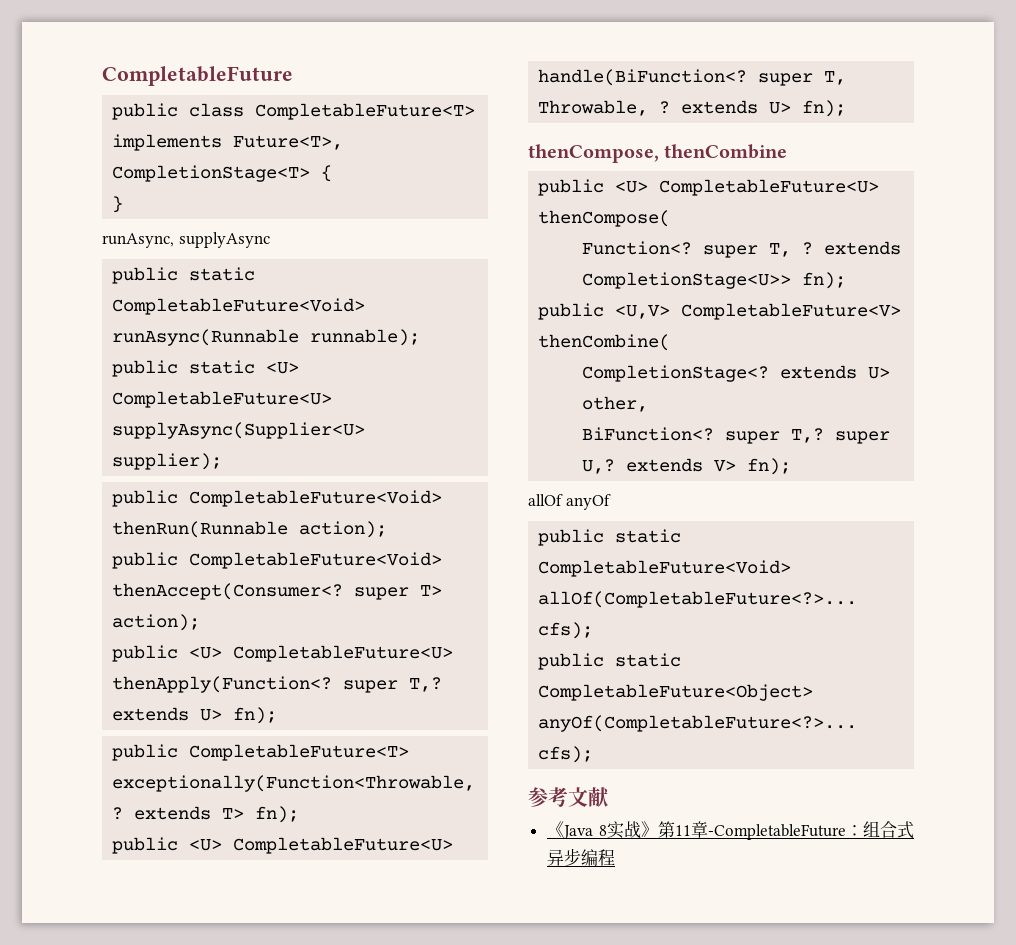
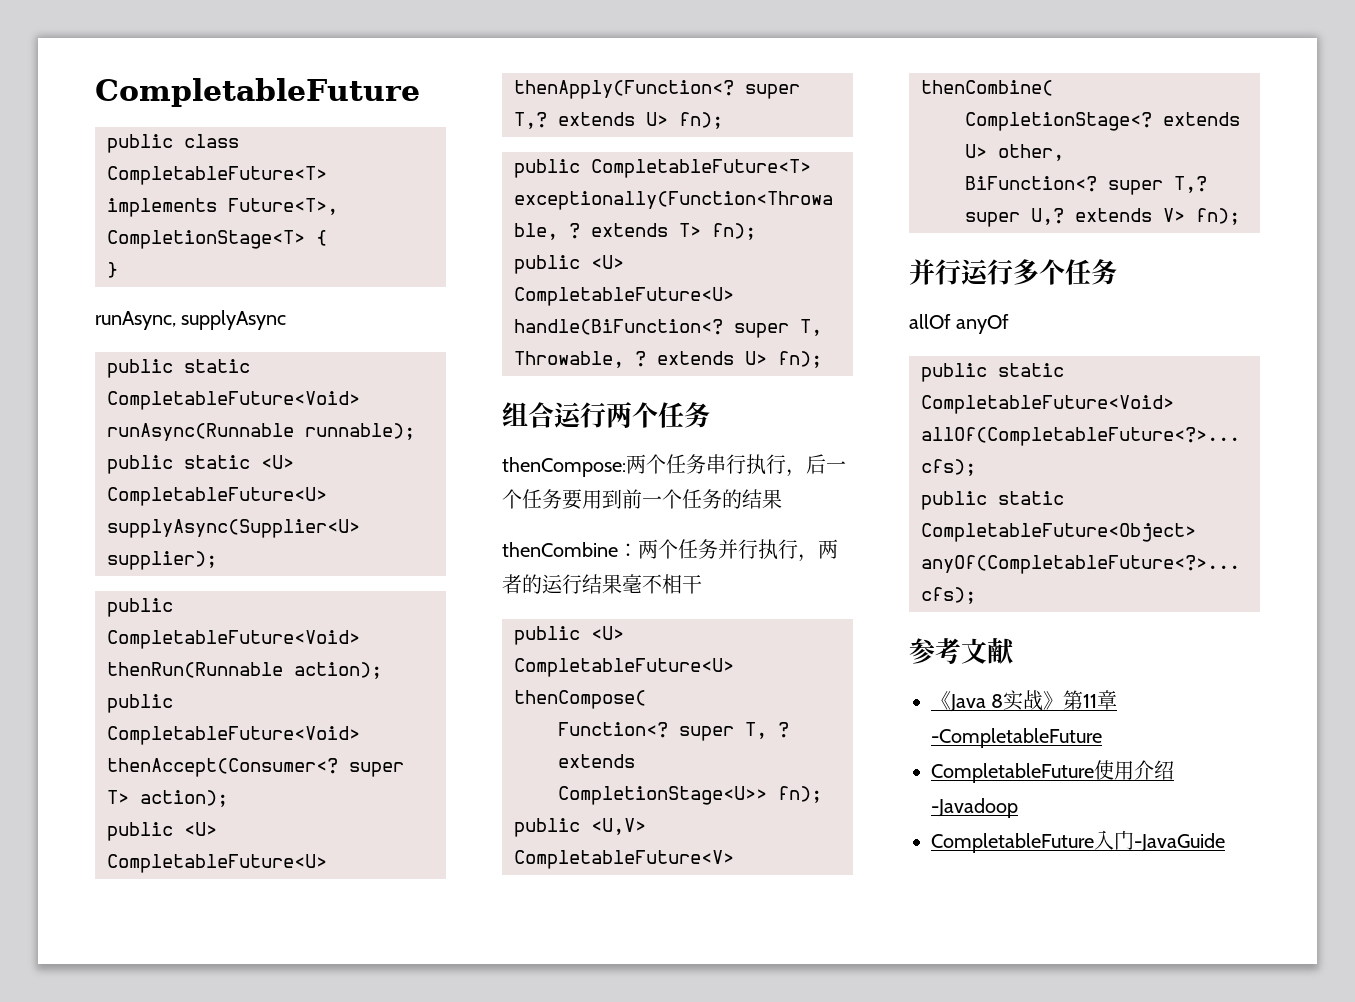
[528,144,788,163] thenCompose, thenCombine -> [502,402,710,428] [502,454,846,477] [502,489,782,510] [502,539,838,562] [502,574,702,594] 组合运行两个任务 // thenCompose:两个任务串行执行，后一个任务要用到前一个任务的结果 // thenCombine：两个任务并行执行，两者的运行结果毫不相干
(792, 466) none -> [909,259,1117,285] // 并行运行多个任务
[846,821,914,839] [546,848,615,866] ：组合式异步编程 -> [931,760,1174,783] [931,798,1018,818] [931,830,1225,853] // CompletableFuture使用介绍-Javadoop // CompletableFuture入门-JavaGuide

